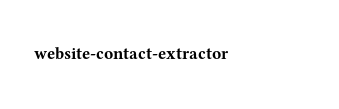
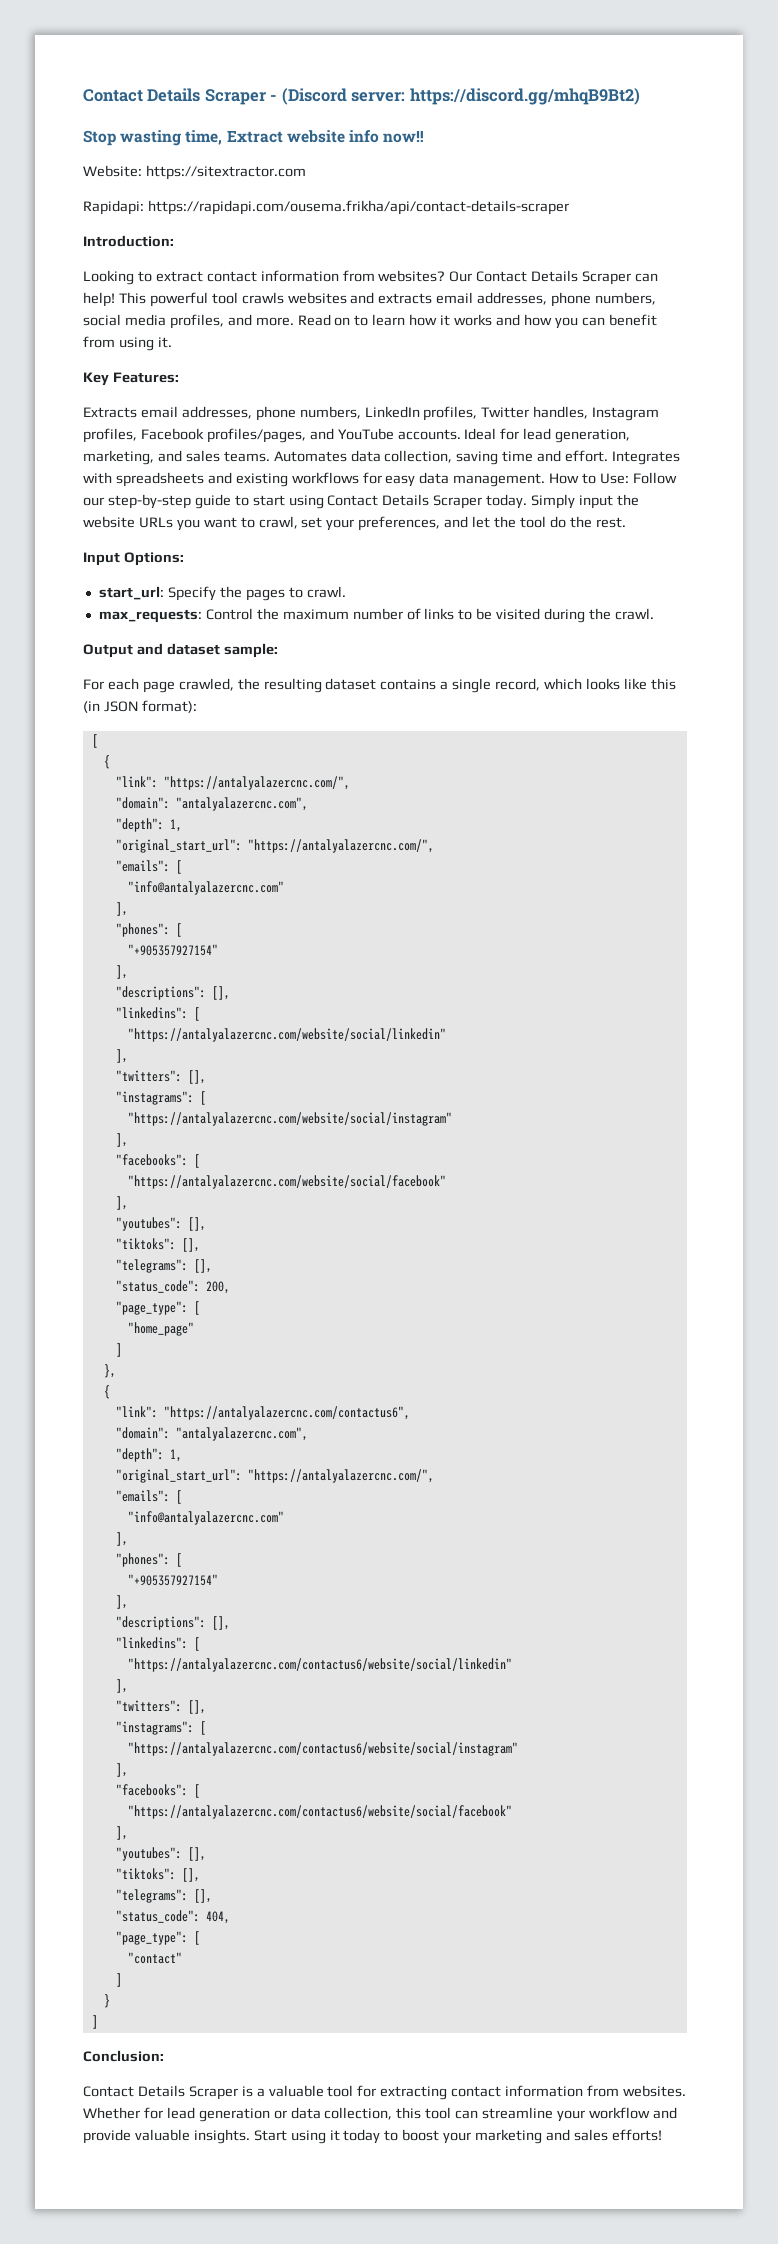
[34,47,229,60] website-contact-extractor -> [83,88,640,105] [83,130,425,146] [83,165,306,180] [83,200,569,215] [83,235,174,247] [83,270,659,285] [83,292,657,307] [83,314,657,329] [83,336,172,351] [83,372,179,386] [83,406,660,421] [83,428,631,443] [83,450,681,465] [83,472,677,487] [83,494,639,509] [83,516,626,531] [83,552,184,566] [98,586,346,601] [98,608,654,623] [83,643,278,658] [83,678,676,693] [83,700,197,713] [91,734,98,748] [103,755,110,769] [115,776,350,790] [115,797,308,811] [115,818,182,832] [115,839,434,853] [115,860,182,874] [127,881,284,895] [115,902,128,916] [115,923,182,937] [127,944,218,956] [115,965,128,979] [115,986,230,1000] [115,1007,200,1021] [127,1028,446,1042] [115,1049,128,1063] [115,1070,206,1084] [115,1091,206,1105] [127,1112,452,1126] [115,1133,128,1147] [115,1154,200,1168] [127,1175,446,1189] [115,1196,128,1210] [115,1217,206,1231] [115,1238,200,1252] [115,1259,212,1273] [115,1280,230,1294] [115,1301,200,1315] [127,1322,194,1336] [115,1343,122,1357] [103,1364,116,1378] [103,1385,110,1399] [115,1406,410,1420] [115,1427,308,1441] [115,1448,182,1462] [115,1469,434,1483] [115,1490,182,1504] [127,1511,284,1525] [115,1532,128,1546] [115,1553,182,1567] [127,1574,218,1586] [115,1595,128,1609] [115,1616,230,1630] [115,1637,200,1651] [127,1658,512,1672] [115,1679,128,1693] [115,1700,206,1714] [115,1721,206,1735] [127,1742,518,1756] [115,1763,128,1777] [115,1784,200,1798] [127,1805,512,1819] [115,1826,128,1840] [115,1847,206,1861] [115,1868,200,1882] [115,1889,212,1903] [115,1910,230,1924] [115,1931,200,1945] [127,1952,182,1964] [115,1973,122,1987] [103,1994,110,2008] [91,2015,98,2029] [83,2050,164,2062] [83,2085,686,2100] [83,2107,677,2122] [83,2129,662,2144] Contact Details Scraper - (Discord server: https://discord.gg/mhqB9Bt2) // Stop wasting time, Extract website info now‼ // Website: https://sitextractor.com // Rapidapi: https://rapidapi.com/ousema.frikha/api/contact-details-scraper // Introduction: // Looking to extract contact information from websites? Our Contact Details Scraper can help! This powerful tool crawls websites and extracts email addresses, phone numbers, social media profiles, and more. Read on to learn how it works and how you can benefit from using it. // Key Features: // Extracts email addresses, phone numbers, LinkedIn profiles, Twitter handles, Instagram profiles, Facebook profiles/pages, and YouTube accounts. Ideal for lead generation, marketing, and sales teams. Automates data collection, saving time and effort. Integrates with spreadsheets and existing workflows for easy data management. How to Use: Follow our step-by-step guide to start using Contact Details Scraper today. Simply input the website URLs you want to crawl, set your preferences, and let the tool do the rest. // Input Options: // start_url: Specify the pages to crawl. // max_requests: Control the maximum number of links to be visited during the crawl. // Output and dataset sample: // For each page crawled, the resulting dataset contains a single record, which looks like this (in JSON format): // [ // { // "link": "https://antalyalazercnc.com/", // "domain": "antalyalazercnc.com", // "depth": 1, // "original_start_url": "https://antalyalazercnc.com/", // "emails": [ // "info@antalyalazercnc.com" // ], // "phones": [ // "+905357927154" // ], // "descriptions": [], // "linkedins": [ // "https://antalyalazercnc.com/website/social/linkedin" // ], // "twitters": [], // "instagrams": [ // "https://antalyalazercnc.com/website/social/instagram" // ], // "facebooks": [ // "https://antalyalazercnc.com/website/social/facebook" // ], // "youtubes": [], // "tiktoks": [], // "telegrams": [], // "status_code": 200, // "page_type": [ // "home_page" // ] // }, // { // "link": "https://antalyalazercnc.com/contactus6", // "domain": "antalyalazercnc.com", // "depth": 1, // "original_start_url": "https://antalyalazercnc.com/", // "emails": [ // "info@antalyalazercnc.com" // ], // "phones": [ // "+905357927154" // ], // "descriptions": [], // "linkedins": [ // "https://antalyalazercnc.com/contactus6/website/social/linkedin" // ], // "twitters": [], // "instagrams": [ // "https://antalyalazercnc.com/contactus6/website/social/instagram" // ], // "facebooks": [ // "https://antalyalazercnc.com/contactus6/website/social/facebook" // ], // "youtubes": [], // "tiktoks": [], // "telegrams": [], // "status_code": 404, // "page_type": [ // "contact" // ] // } // ] // Conclusion: // Contact Details Scraper is a valuable tool for extracting contact information from websites. Whether for lead generation or data collection, this tool can streamline your workflow and provide valuable insights. Start using it today to boost your marketing and sales efforts!

